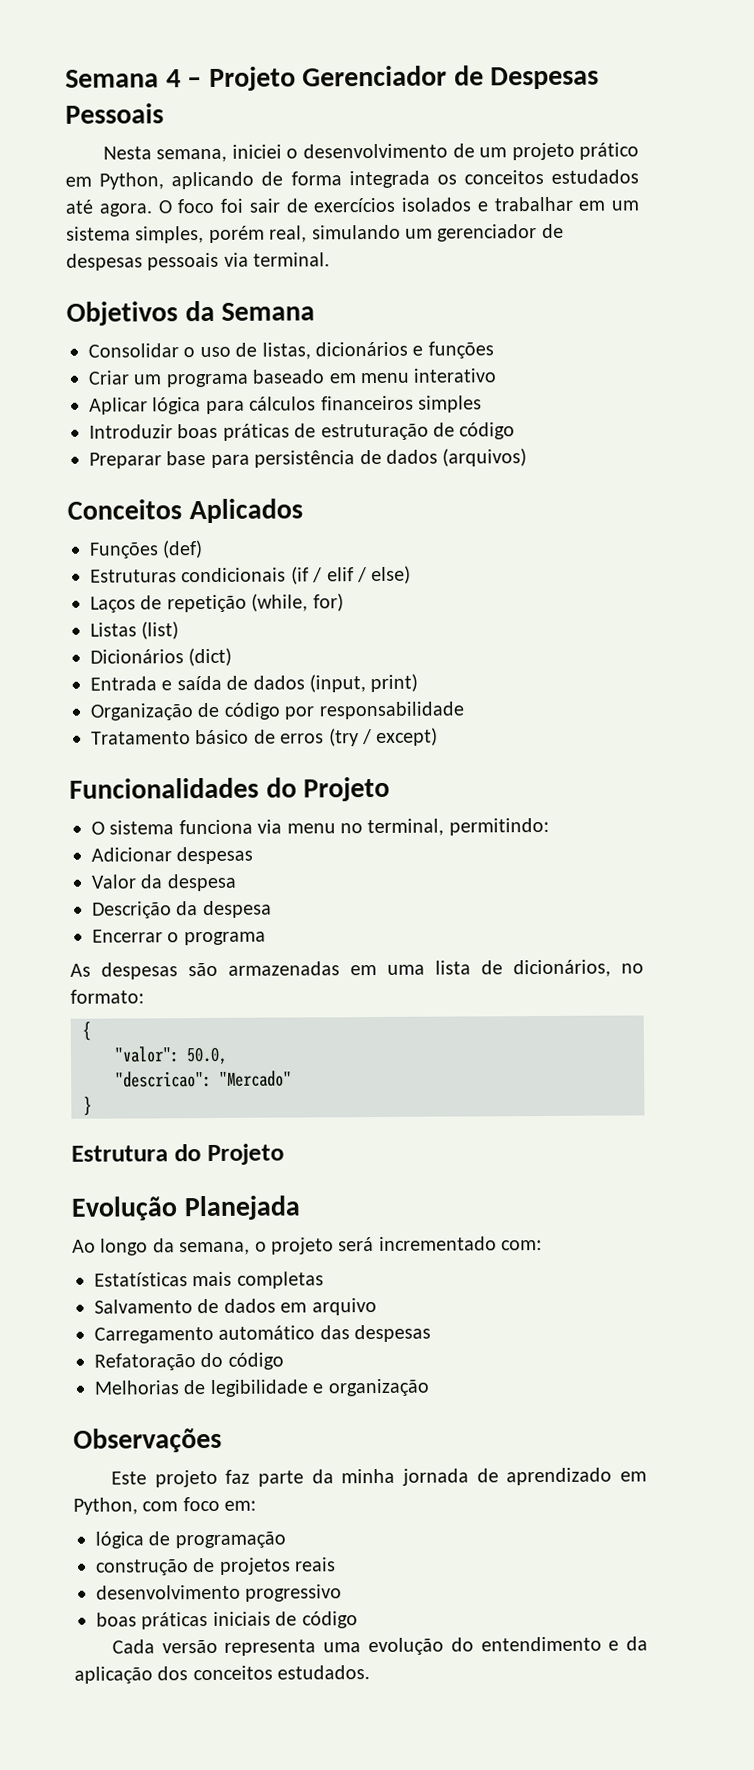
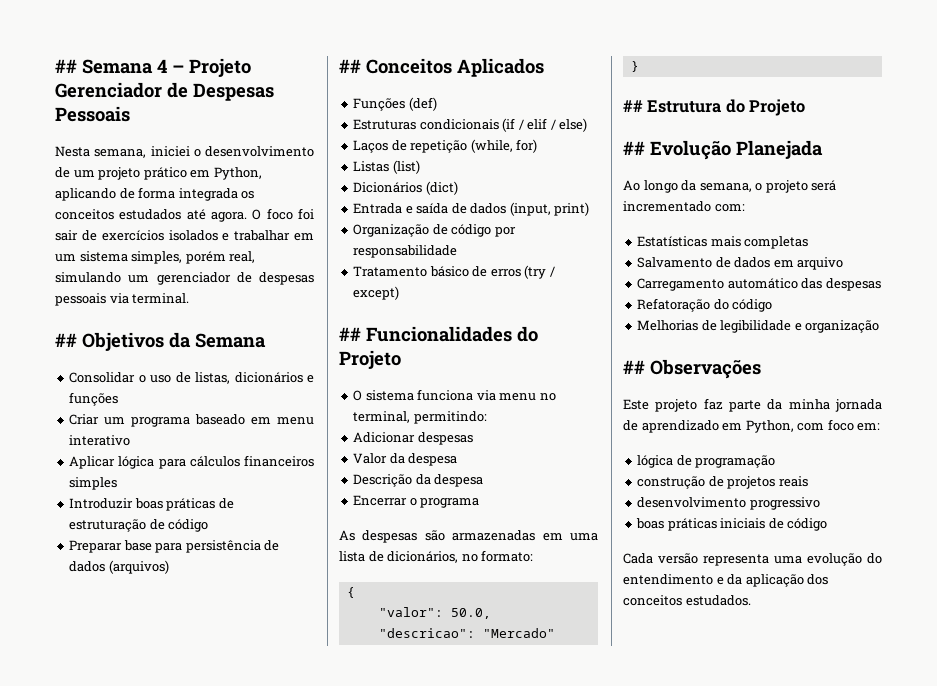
(65, 78) none -> [55,59,77,73] ##
(331, 259) none -> [55,333,77,347] ##
(528, 457) none -> [339,59,361,73] ##
(439, 737) none -> [339,327,361,341] ##
(92, 1106) none -> [623,100,643,112] ##
(284, 1154) none -> [623,141,645,155] ##
(430, 1387) none -> [623,360,645,374] ##

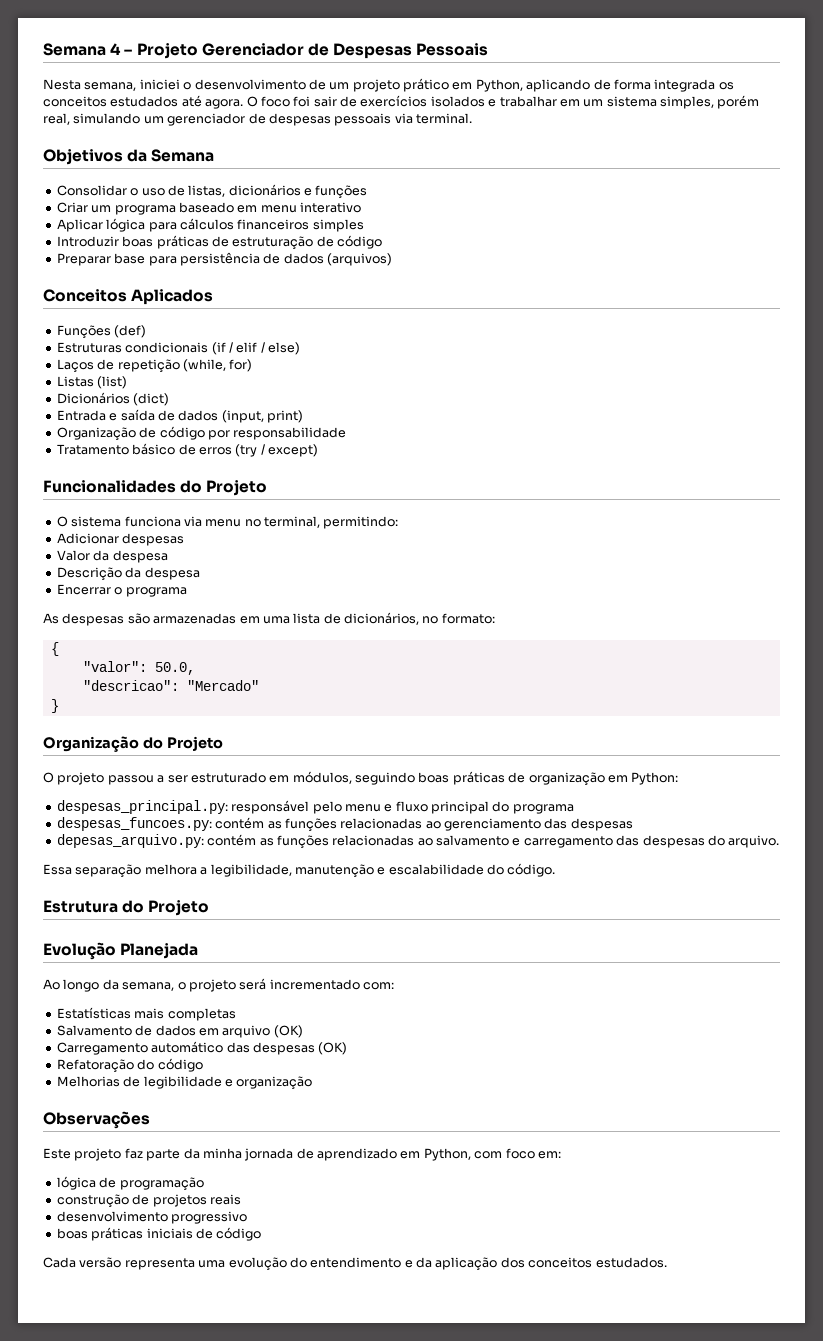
[55,59,77,73] ## -> (43, 49) none
[55,333,77,347] ## -> (472, 118) none
[339,59,361,73] ## -> (392, 259) none
[339,327,361,341] ## -> (318, 450) none
[623,100,643,112] ## -> [43,736,223,752] [43,771,679,786] [56,800,574,814] [56,817,633,832] [56,834,780,849] [43,863,556,878] Organização do Projeto // O projeto passou a ser estruturado em módulos, seguindo boas práticas de organização em Python: // despesas_principal.py: responsável pelo menu e fluxo principal do programa // despesas_funcoes.py: contém as funções relacionadas ao gerenciamento das despesas // depesas_arquivo.py: contém as funções relacionadas ao salvamento e carregamento das despesas do arquivo. // Essa separação melhora a legibilidade, manutenção e escalabilidade do código. //
[623,141,645,155] ## -> (210, 908) none
(844, 263) none -> [273,1025,303,1038] (OK)
(881, 284) none -> [318,1042,348,1055] (OK)
[623,360,645,374] ## -> (313, 1083) none

